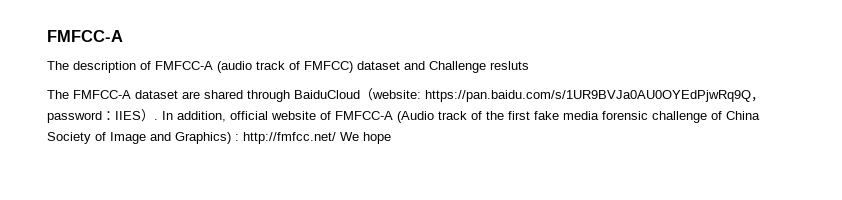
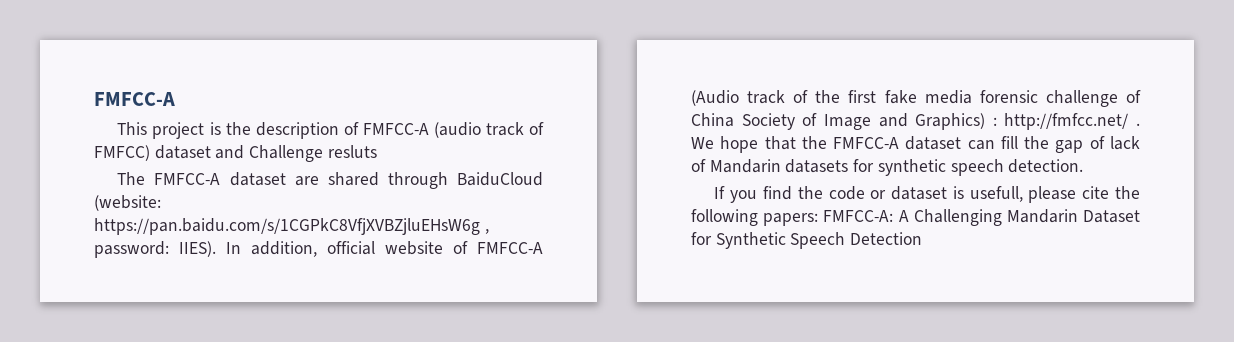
[47,61,69,70] The -> [117,122,251,139] This project is the
[360,88,764,102] [47,109,158,123] （website: https://pan.baidu.com/s/1UR9BVJa0AU0OYEdPjwRq9Q，password：IIES）. -> [94,195,161,211] [94,218,489,235] [94,241,216,258] (website: https://pan.baidu.com/s/1CGPkC8VfjXVBZjluEHsW6g , password: IIES).
(336, 138) none -> [1136,123,1140,126] .
(391, 138) none -> [764,136,1140,153] [691,159,1084,176] [714,186,1140,203] [691,209,1140,226] [691,232,923,249] that the FMFCC-A dataset can fill the gap of lack of Mandarin datasets for synthetic speech detection. // If you find the code or dataset is usefull, please cite the following papers: FMFCC-A: A Challenging Mandarin Dataset for Synthetic Speech Detection

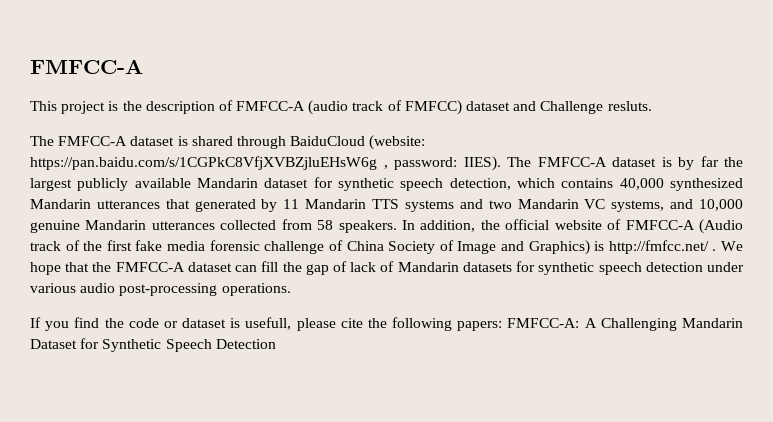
[327,145,377,158] [117,172,319,186] resluts // The FMFCC-A dataset are -> [607,101,652,111] [30,136,188,146] resluts. // The FMFCC-A dataset is
(216, 249) none -> [507,156,743,170] [30,177,744,191] [30,199,744,212] [30,219,397,233] The FMFCC-A dataset is by far the largest publicly available Mandarin dataset for synthetic speech detection, which contains 40,000 synthesized Mandarin utterances that generated by 11 Mandarin TTS systems and two Mandarin VC systems, and 10,000 genuine Mandarin utterances collected from 58 speakers.
(317, 249) none -> [480,220,500,230] the
[992,117,997,126] : -> [594,241,605,251] is
[1008,159,1084,173] detection. -> [645,262,744,272] [30,283,291,296] detection under various audio post-processing operations.

